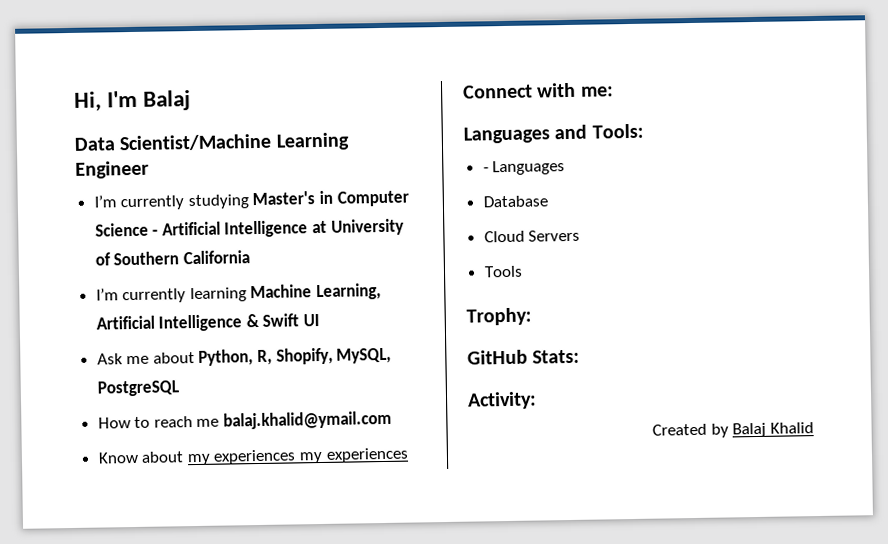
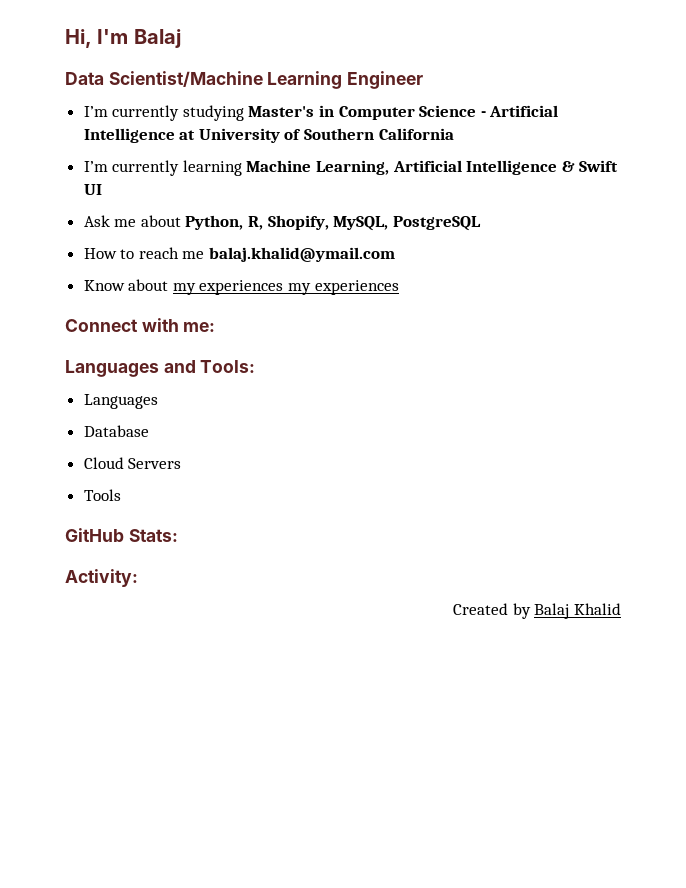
[482,167,489,173] - -> (256, 366) none
[466,307,532,326] // Trophy: -> (121, 495) none

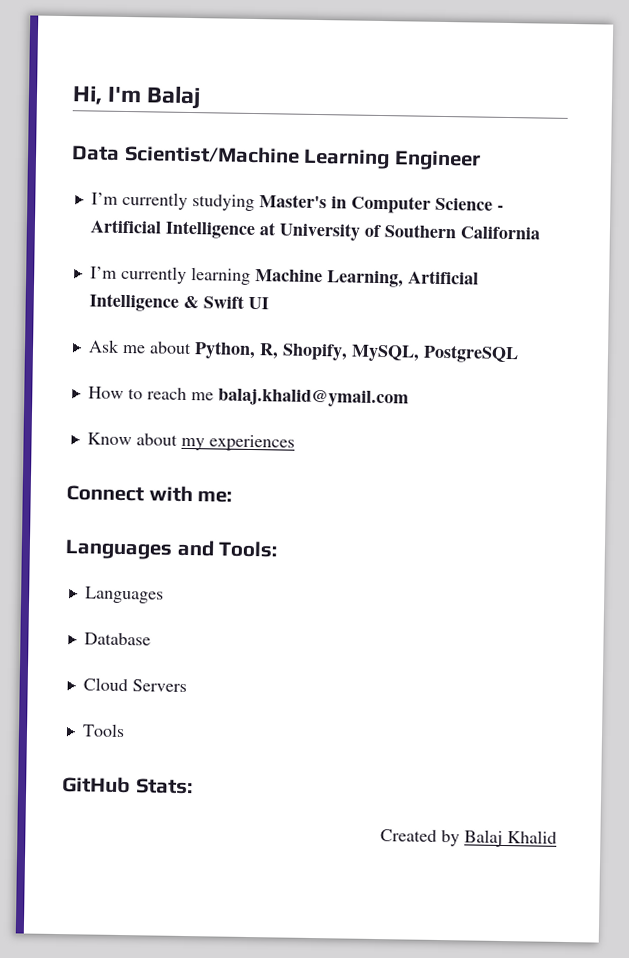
[288,280,399,295] my experiences -> (295, 443) none
[65,569,138,587] // Activity: -> (193, 786) none

